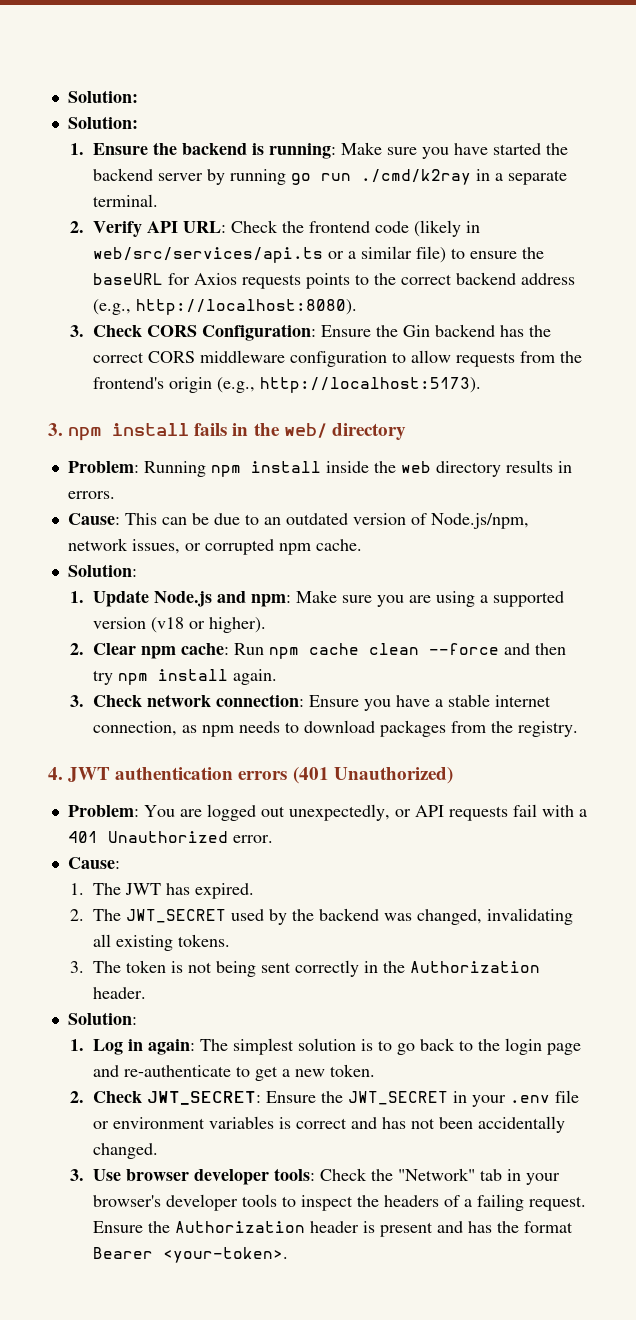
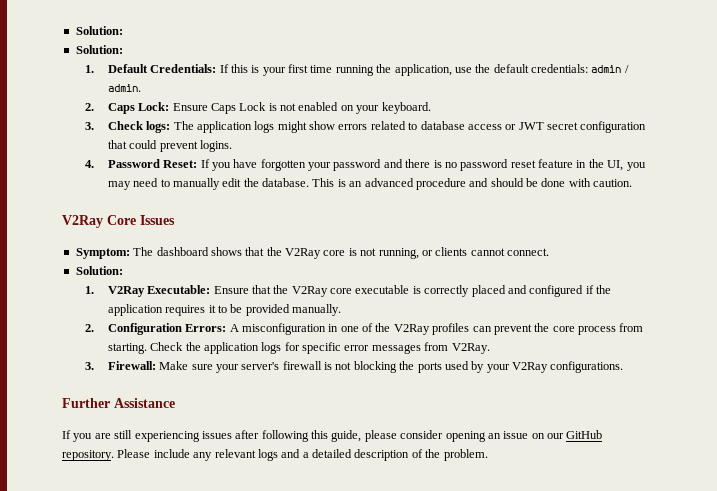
[93,142,569,159] [93,168,568,185] [93,194,159,207] [70,220,481,237] [93,246,545,263] [93,272,576,289] [93,299,358,315] [70,324,552,341] [93,350,583,367] [93,377,482,393] [48,423,406,441] [67,460,572,477] [67,491,115,499] [67,513,529,529] [67,538,362,555] [67,564,137,577] [70,590,565,607] [93,617,267,633] [70,643,567,659] [93,669,278,685] [70,694,552,711] [93,720,579,737] [48,767,453,784] [67,804,587,821] [67,831,273,843] [67,857,120,869] [70,883,255,899] [70,908,574,925] [93,934,231,951] [70,960,541,977] [93,987,147,999] [67,1012,137,1025] [70,1038,582,1055] [93,1064,376,1081] [70,1090,580,1107] [93,1116,566,1133] [93,1143,159,1159] [70,1168,561,1185] [93,1194,587,1211] [93,1221,574,1237] [93,1247,289,1263] Ensure the backend is running: Make sure you have started the backend server by running go run ./cmd/k2ray in a separate terminal. // 2. Verify API URL: Check the frontend code (likely in web/src/services/api.ts or a similar file) to ensure the baseURL for Axios requests points to the correct backend address (e.g., http://localhost:8080). // 3. Check CORS Configuration: Ensure the Gin backend has the correct CORS middleware configuration to allow requests from the frontend's origin (e.g., http://localhost:5173). // 3. npm install fails in the web/ directory // Problem: Running npm install inside the web directory results in errors. // Cause: This can be due to an outdated version of Node.js/npm, network issues, or corrupted npm cache. // Solution: // 1. Update Node.js and npm: Make sure you are using a supported version (v18 or higher). // 2. Clear npm cache: Run npm cache clean --force and then try npm install again. // 3. Check network connection: Ensure you have a stable internet connection, as npm needs to download packages from the registry. // 4. JWT authentication errors (401 Unauthorized) // Problem: You are logged out unexpectedly, or API requests fail with a 401 Unauthorized error. // Cause: // 1. The JWT has expired. // 2. The JWT_SECRET used by the backend was changed, invalidating all existing tokens. // 3. The token is not being sent correctly in the Authorization header. // Solution: // 1. Log in again: The simplest solution is to go back to the login page and re-authenticate to get a new token. // 2. Check JWT_SECRET: Ensure the JWT_SECRET in your .env file or environment variables is correct and has not been accidentally changed. // 3. Use browser developer tools: Check the "Network" tab in your browser's developer tools to inspect the headers of a failing request. Ensure the Authorization header is present and has the format Bearer <your-token>. -> [107,64,629,76] [107,84,141,92] [84,102,431,114] [84,121,647,133] [107,140,232,152] [84,159,646,171] [107,178,633,190] [62,215,175,228] [75,247,549,259] [75,266,123,275] [84,285,612,297] [107,304,342,316] [84,323,644,335] [107,342,490,354] [84,361,624,373] [62,398,175,408] [62,430,603,442] [62,449,488,461] Default Credentials: If this is your first time running the application, use the default credentials: admin / admin. // 2. Caps Lock: Ensure Caps Lock is not enabled on your keyboard. // 3. Check logs: The application logs might show errors related to database access or JWT secret configuration that could prevent logins. // 4. Password Reset: If you have forgotten your password and there is no password reset feature in the UI, you may need to manually edit the database. This is an advanced procedure and should be done with caution. // V2Ray Core Issues // Symptom: The dashboard shows that the V2Ray core is not running, or clients cannot connect. // Solution: // 1. V2Ray Executable: Ensure that the V2Ray core executable is correctly placed and configured if the application requires it to be provided manually. // 2. Configuration Errors: A misconfiguration in one of the V2Ray profiles can prevent the core process from starting. Check the application logs for specific error messages from V2Ray. // 3. Firewall: Make sure your server's firewall is not blocking the ports used by your V2Ray configurations. // Further Assistance // If you are still experiencing issues after following this guide, please consider opening an issue on our GitHub repository. Please include any relevant logs and a detailed description of the problem.

